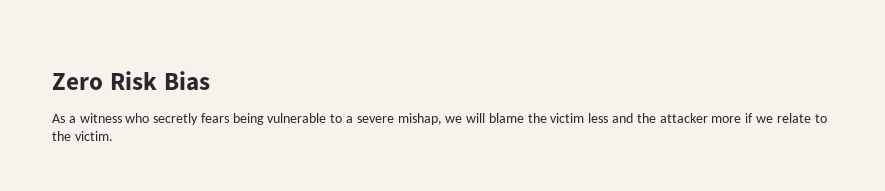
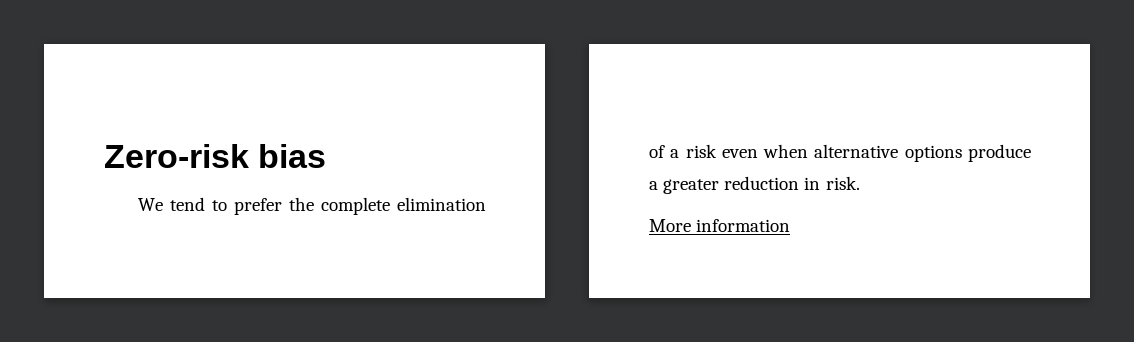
[52,71,210,91] [52,113,827,125] [52,131,113,141] Zero Risk Bias // As a witness who secretly fears being vulnerable to a severe mishap, we will blame the victim less and the attacker more if we relate to the victim. -> [104,144,327,168] [137,197,487,215] [649,144,1031,162] [649,176,860,194] [649,219,791,232] Zero-risk bias // We tend to prefer the complete elimination of a risk even when alternative options produce a greater reduction in risk. // More information

